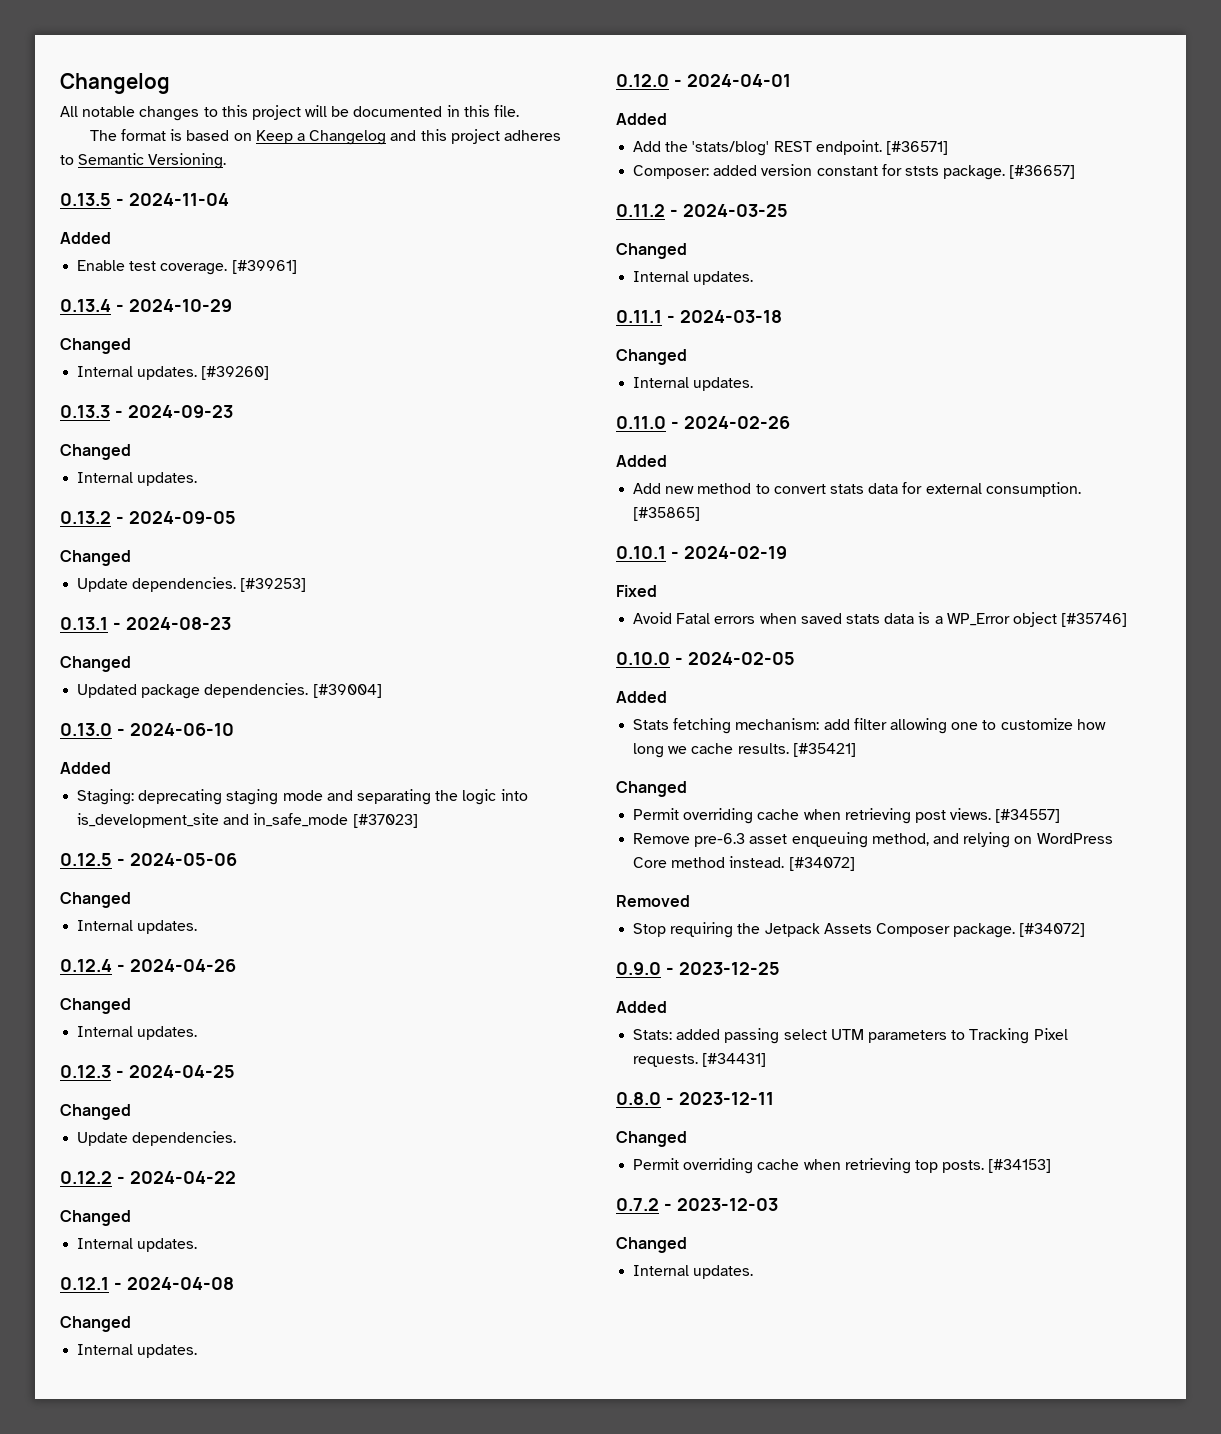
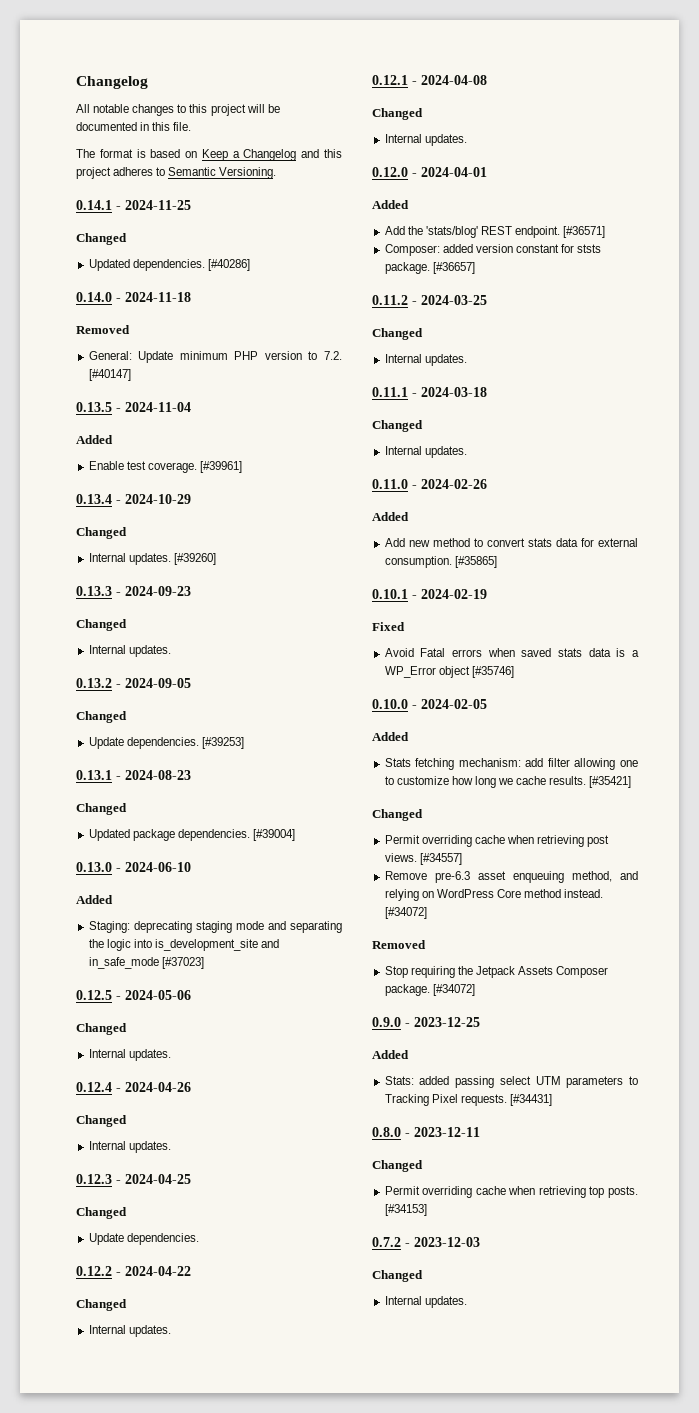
(227, 161) none -> [76,200,191,210] [76,233,127,245] [88,259,250,271] [76,292,191,302] [76,325,130,334] [88,351,342,363] [88,369,131,381] // 0.14.1 - 2024-11-25 // Changed // Updated dependencies. [#40286] // 0.14.0 - 2024-11-18 // Removed // General: Update minimum PHP version to 7.2. [#40147]

